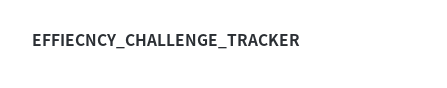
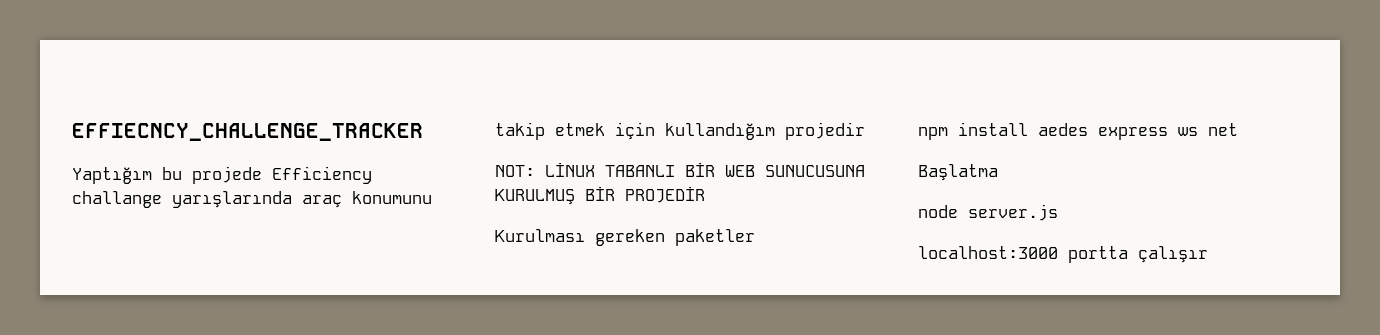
(300, 41) none -> [72,166,372,184] [72,191,432,208] [495,122,865,140] [495,162,865,177] [495,186,705,205] [495,229,755,246] [918,122,1238,140] [918,164,998,181] [918,204,1058,221] [918,246,1208,263] // Yaptığım bu projede Efficiency challange yarışlarında araç konumunu takip etmek için kullandığım projedir // NOT: LİNUX TABANLI BİR WEB SUNUCUSUNA KURULMUŞ BİR PROJEDİR // Kurulması gereken paketler // npm install aedes express ws net // Başlatma // node server.js // localhost:3000 portta çalışır

